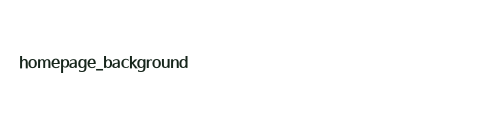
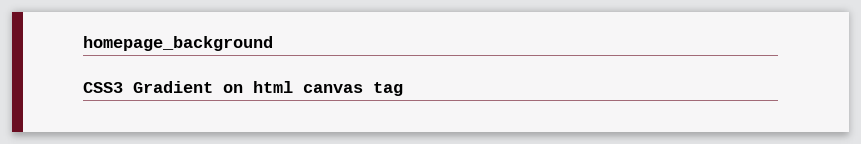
(188, 64) none -> [83,81,403,96] // CSS3 Gradient on html canvas tag

